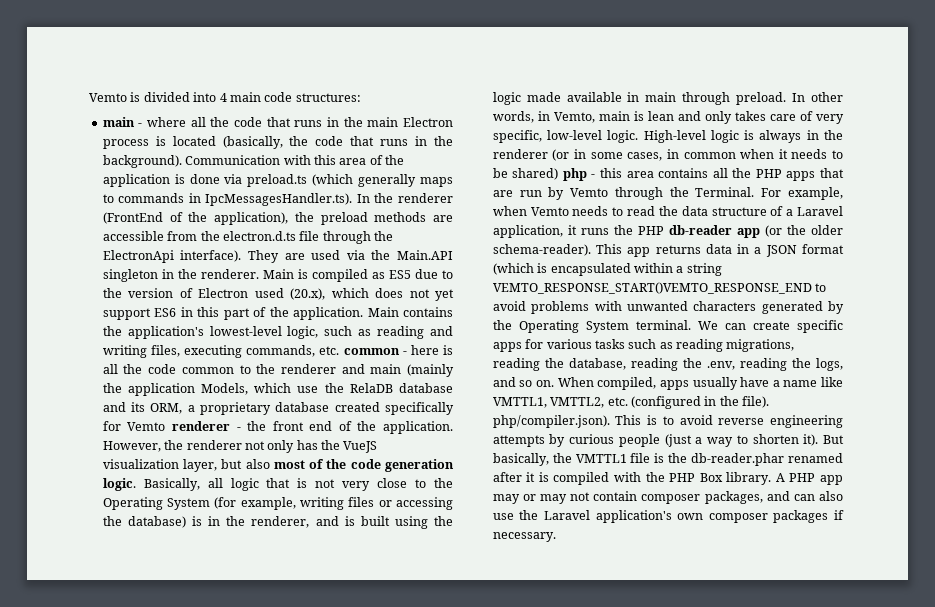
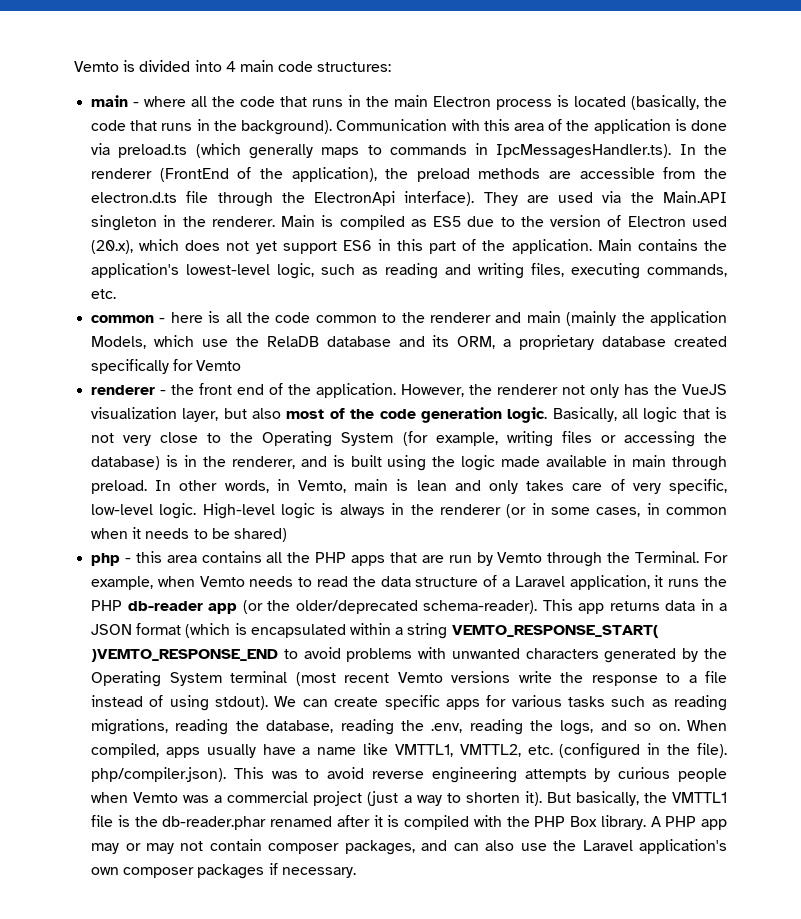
(340, 350) none -> (117, 294) //
(166, 426) none -> (242, 365) //
(559, 174) none -> (287, 535) //
[811,225,843,235] older -> [295,600,418,614] older/deprecated
[492,282,812,294] VEMTO_RESPONSE_START()VEMTO_RESPONSE_END -> [451,625,659,638] [91,649,279,662] VEMTO_RESPONSE_START( )VEMTO_RESPONSE_END
[635,320,691,330] terminal. -> [230,671,727,686] [91,695,269,711] terminal (most recent Vemto versions write the response to a file instead of using stdout).
[647,415,658,425] is -> [271,771,298,779] was
(660, 440) none -> [91,791,363,806] when Vemto was a commercial project

